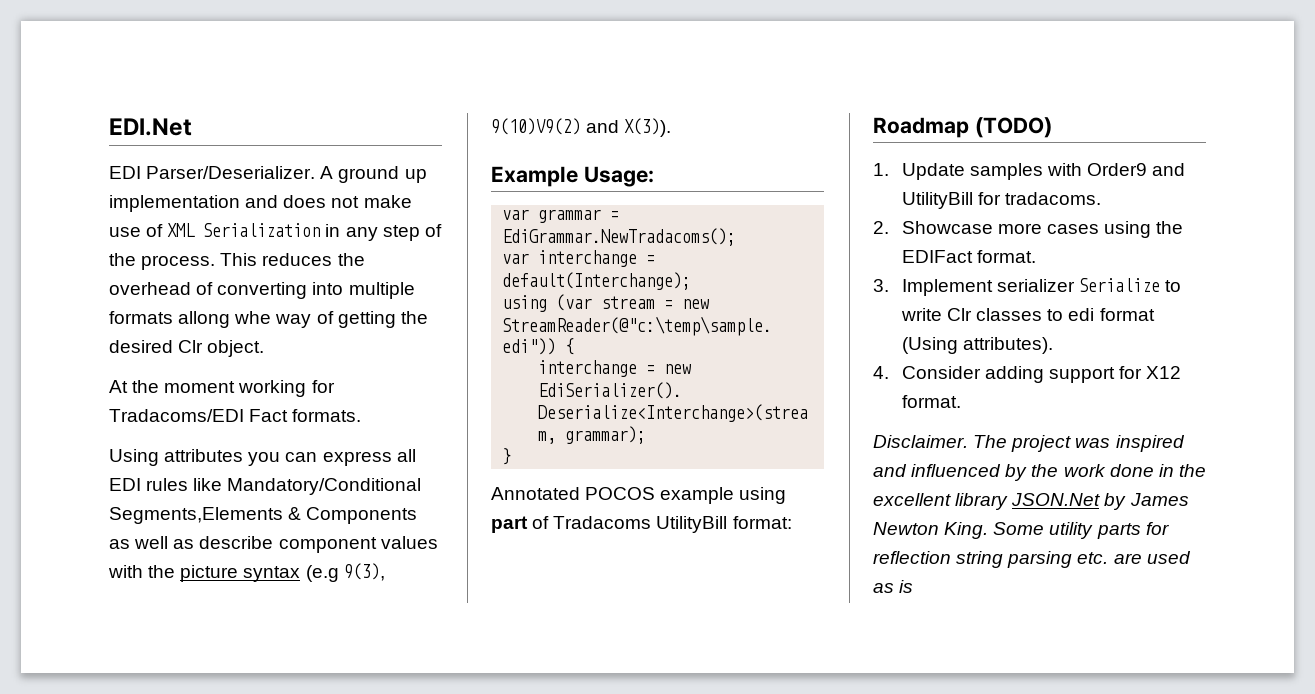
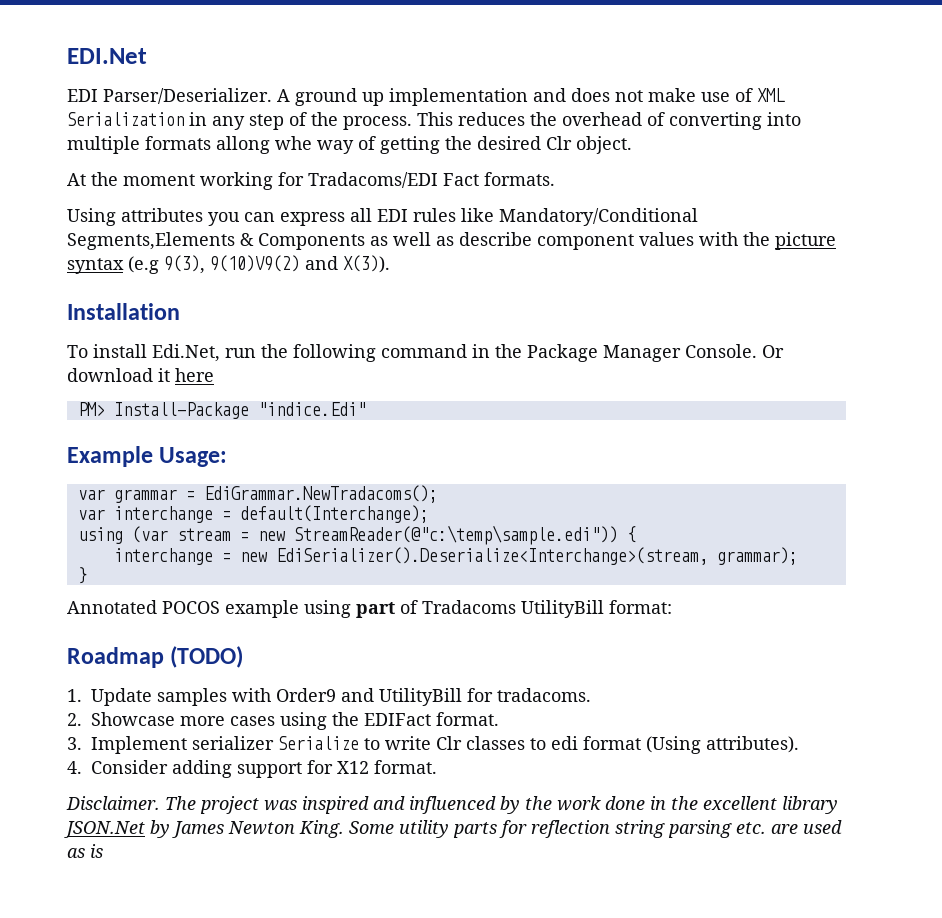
(672, 127) none -> [67,303,180,320] [67,344,784,362] [67,368,214,382] [77,402,366,419] // Installation // To install Edi.Net, run the following command in the Package Manager Console. Or download it here // PM> Install-Package "indice.Edi"

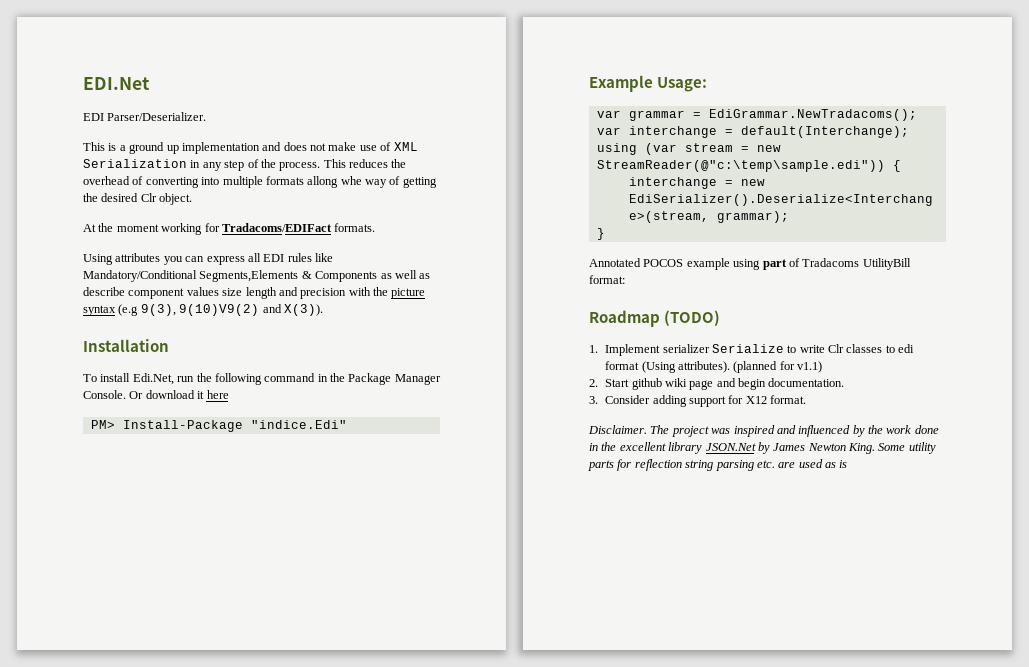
[277,89,290,102] A -> [83,142,126,151] // This is a
[308,172,479,188] Tradacoms/EDI Fact -> [221,223,332,232] Tradacoms/EDIFact
(694, 239) none -> [222,287,347,299] size length and precision
[91,688,591,706] [67,712,499,730] [67,737,82,750] Update samples with Order9 and UtilityBill for tradacoms. // 2. Showcase more cases using the EDIFact format. // 3. -> (598, 349) none
[67,761,82,774] // 4. -> [733,361,823,373] [589,378,845,390] [589,396,598,404] (planned for v1.1) // 2. Start github wiki page and begin documentation. // 3.

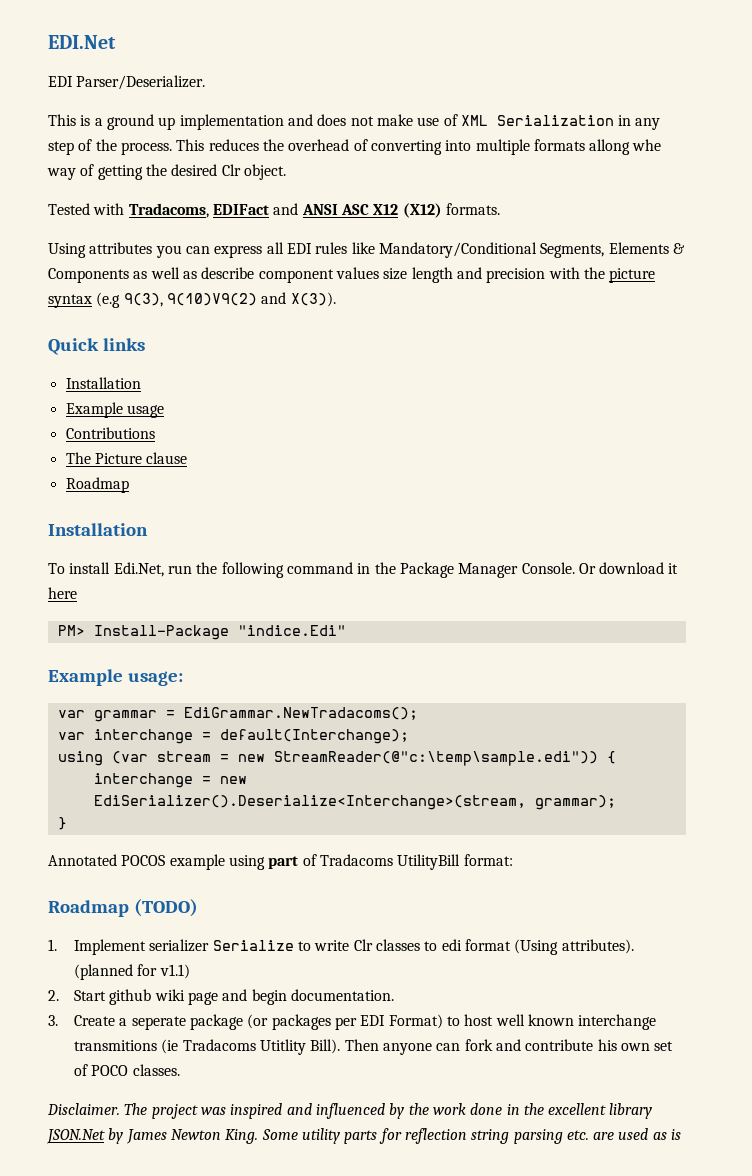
[83,223,332,235] At the moment working for Tradacoms/EDIFact -> [48,203,442,218] Tested with Tradacoms, EDIFact and ANSI ASC X12 (X12)
[199,270,299,282] Segments,Elements -> [540,242,669,258] Segments, Elements
(323, 310) none -> [48,338,145,355] [65,377,141,389] [65,402,164,418] [65,427,155,439] [65,452,188,464] [65,477,129,493] // Quick links // Installation // Example usage // Contributions // The Picture clause // Roadmap
[657,77,708,92] Usage: -> [127,671,183,686] usage:
[605,395,807,407] Consider adding support for X12 format. -> [74,1014,657,1030] [74,1039,674,1055] [74,1064,180,1076] Create a seperate package (or packages per EDI Format) to host well known interchange transmitions (ie Tradacoms Utitlity Bill). Then anyone can fork and contribute his own set of POCO classes.

